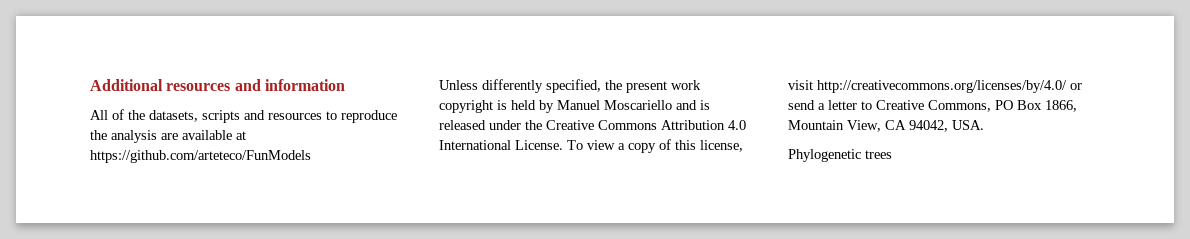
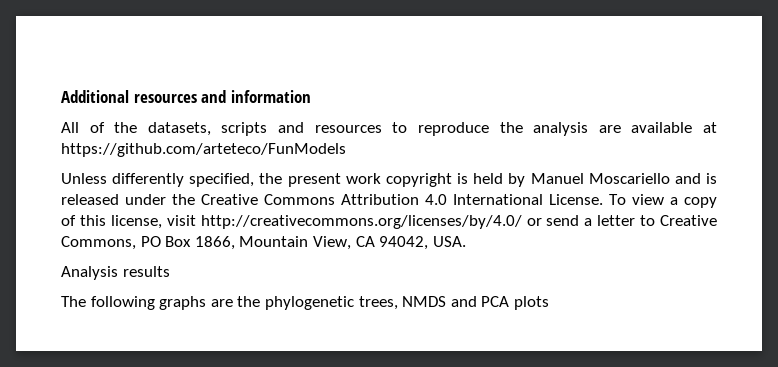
[788,149,892,162] Phylogenetic trees -> [61,266,170,280] [61,296,549,310] Analysis results // The following graphs are the phylogenetic trees, NMDS and PCA plots

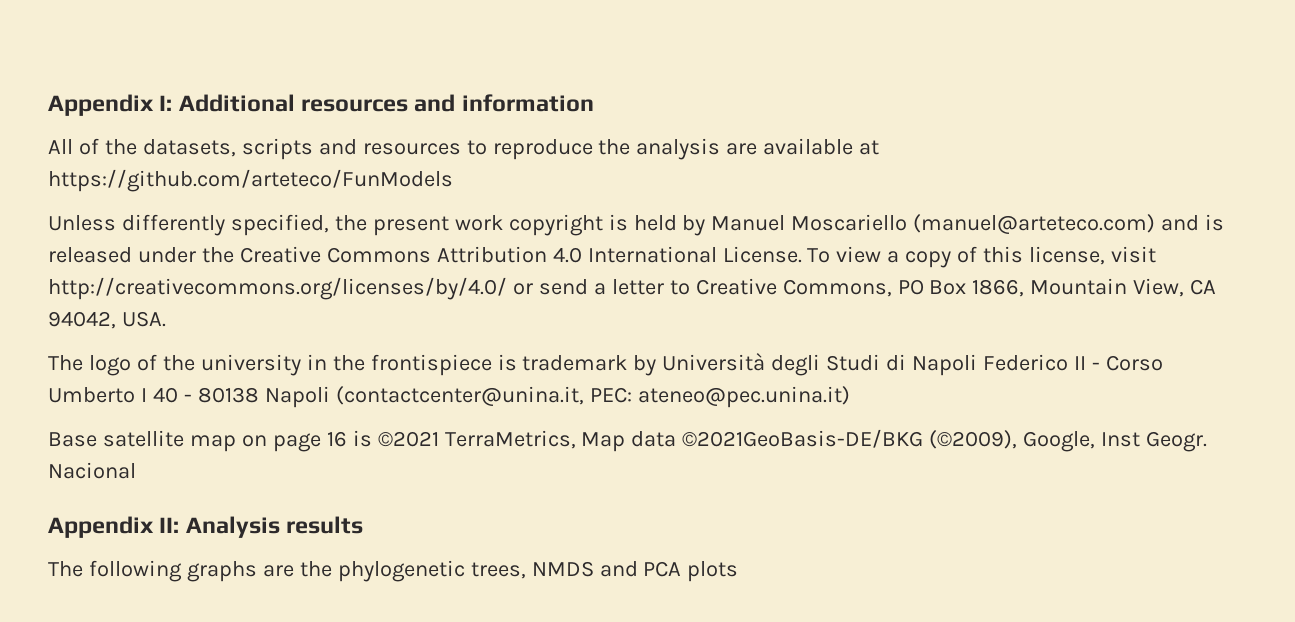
(61, 96) none -> [48,94,173,116] Appendix I:
(670, 178) none -> [913,214,1156,234] (manuel@arteteco.com)
(466, 241) none -> [48,353,1163,376] [48,386,850,408] [48,429,1208,452] [48,462,136,479] [48,516,180,538] The logo of the university in the frontispiece is trademark by Università degli Studi di Napoli Federico II - Corso Umberto I 40 - 80138 Napoli (contactcenter@unina.it, PEC: ateneo@pec.unina.it) // Base satellite map on page 16 is ©2021 TerraMetrics, Map data ©2021GeoBasis-DE/BKG (©2009), Google, Inst Geogr. Nacional // Appendix II:

